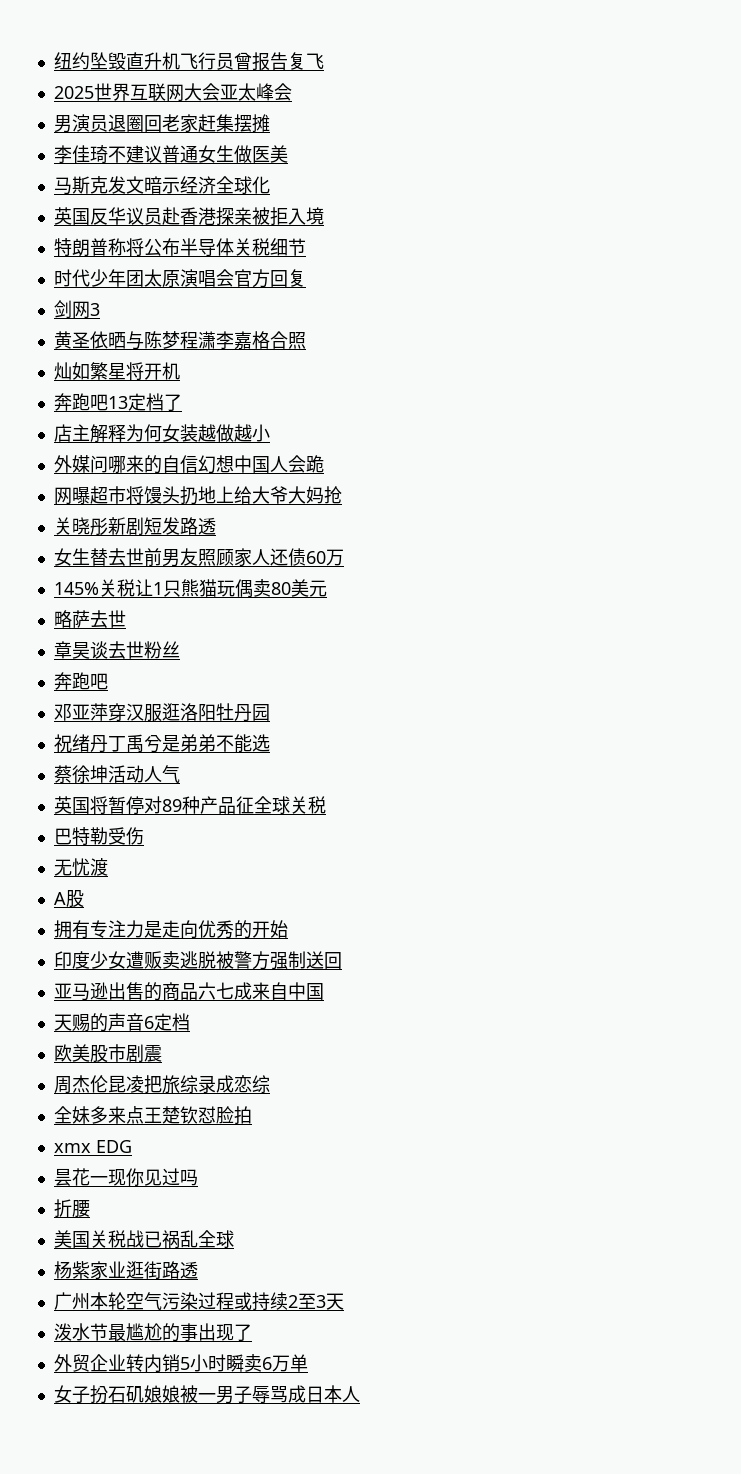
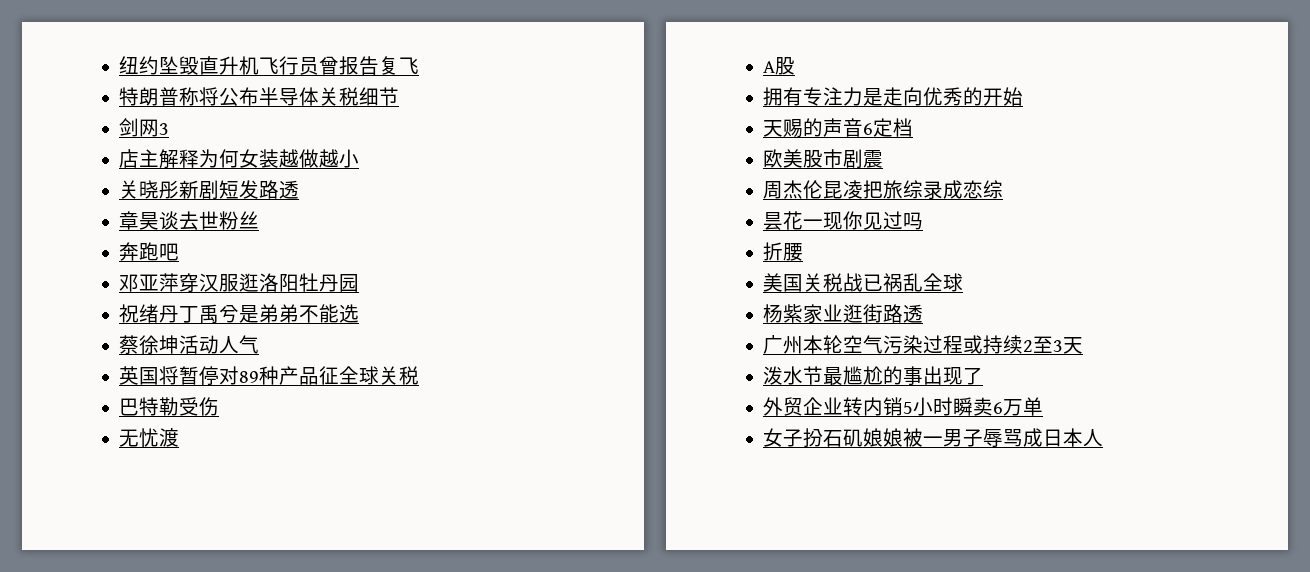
[53,83,292,102] [53,114,270,133] [53,145,288,163] [53,176,270,195] [53,207,324,226] // 2025世界互联网大会亚太峰会 // 男演员退圈回老家赶集摆摊 // 李佳琦不建议普通女生做医美 // 马斯克发文暗示经济全球化 // 英国反华议员赴香港探亲被拒入境 -> (420, 65) none
[53,269,306,288] [53,300,100,319] [53,331,306,350] [53,362,180,380] [53,393,182,411] 时代少年团太原演唱会官方回复 // 剑网3 // 黄圣依晒与陈梦程潇李嘉格合照 // 灿如繁星将开机 // 奔跑吧13定档了 -> [119,118,170,137] 剑网3
[53,455,324,474] [53,486,342,505] // 外媒问哪来的自信幻想中国人会跪 // 网曝超市将馒头扔地上给大爷大妈抢 -> (360, 158) none
[53,548,344,567] [53,579,327,598] [53,610,126,628] // 女生替去世前男友照顾家人还债60万 // 145%关税让1只熊猫玩偶卖80美元 // 略萨去世 -> (300, 189) none
[53,951,342,970] [53,982,324,1001] // 印度少女遭贩卖逃脱被警方强制送回 // 亚马逊出售的商品六七成来自中国 -> (1024, 96) none
[53,1106,252,1125] [53,1140,132,1153] // 全妹多来点王楚钦怼脸拍 // xmx EDG -> (1004, 189) none

